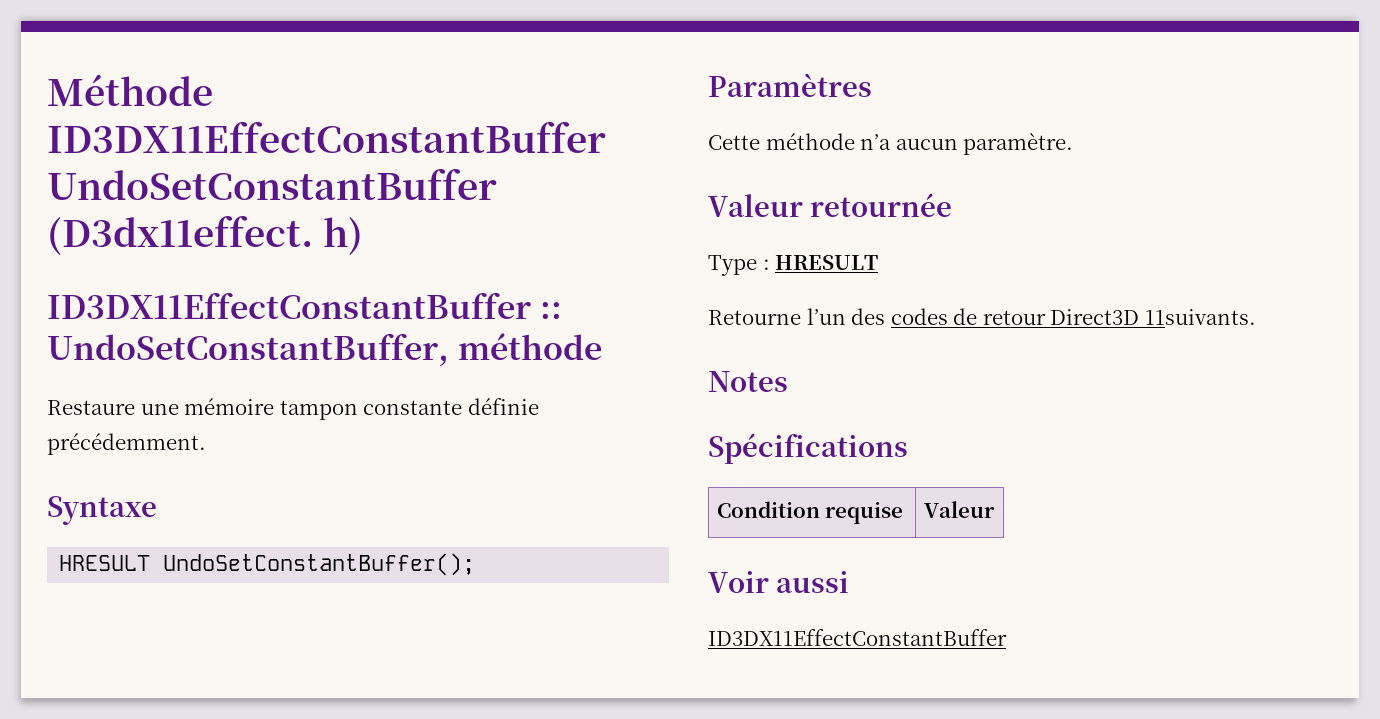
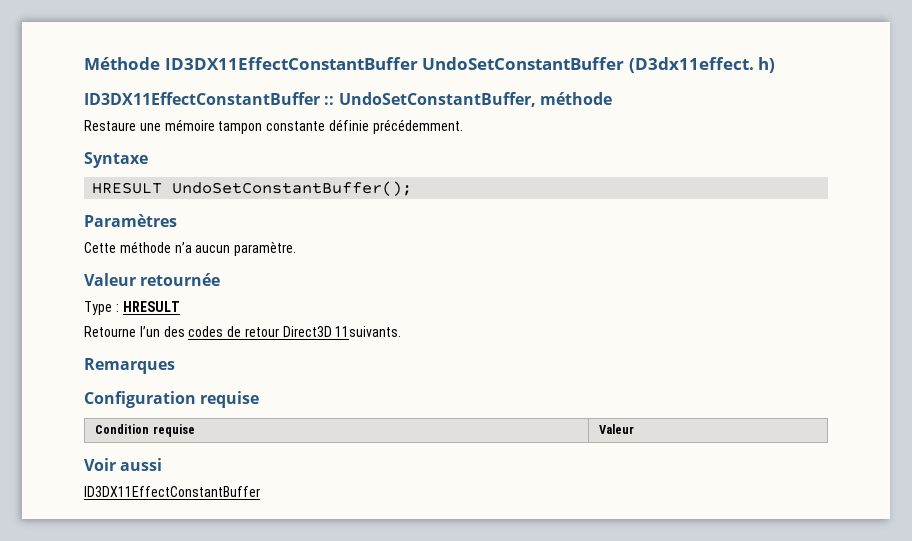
[708,371,788,392] [708,433,908,464] Notes // Spécifications -> [84,358,175,374] [84,391,260,408] Remarques // Configuration requise

